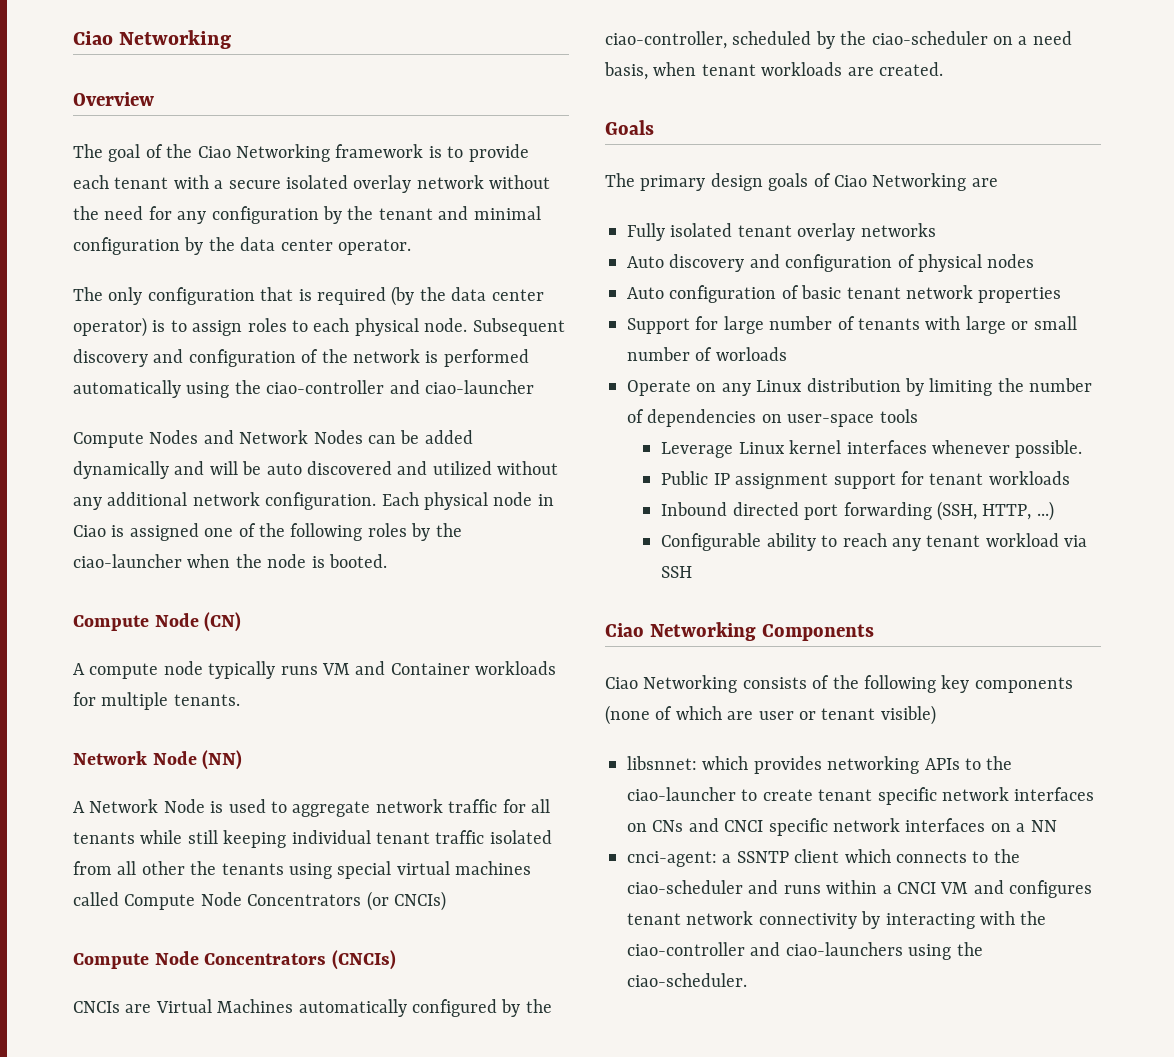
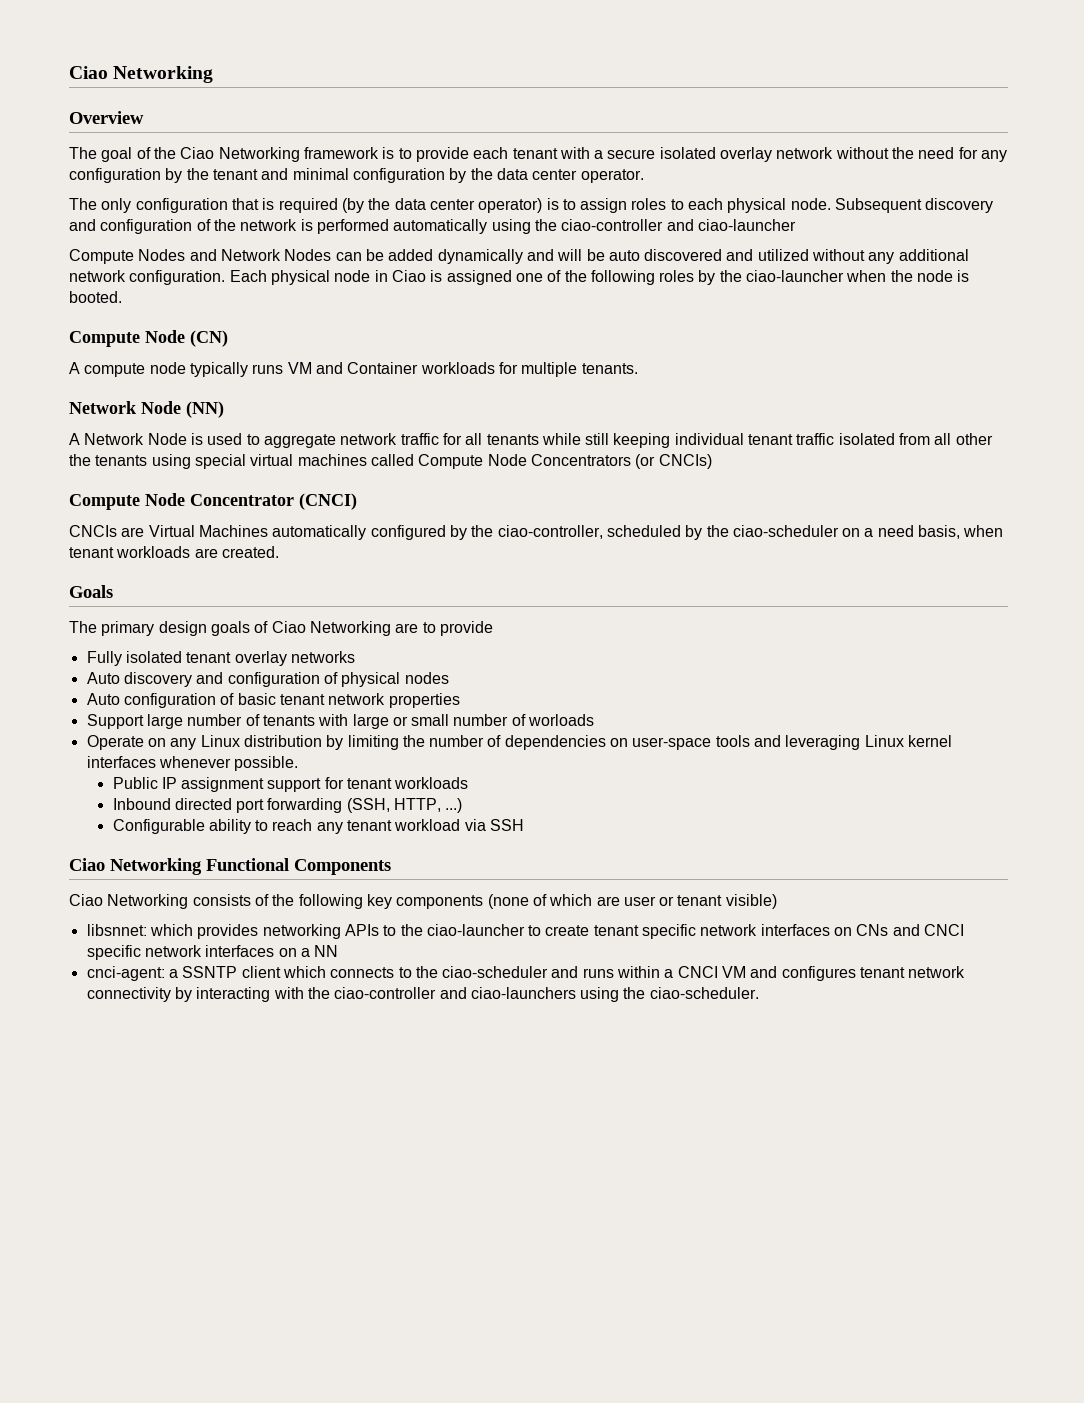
[204,950,397,970] Concentrators (CNCIs) -> [190,493,357,510] Concentrator (CNCI)
(998, 182) none -> [422,621,493,636] to provide
[695,316,719,330] for -> (144, 721) none
[661,442,734,458] // Leverage -> [754,735,861,750] and leveraging
(756, 631) none -> [206,858,289,871] Functional

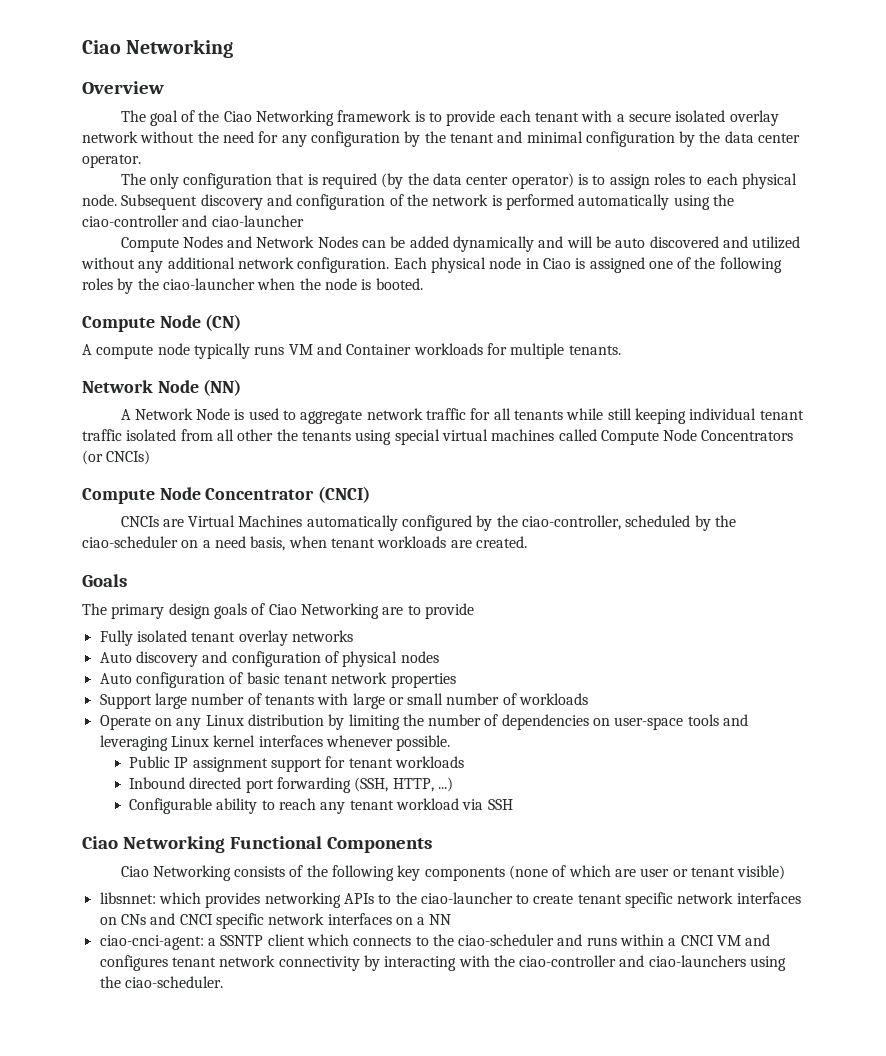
[528,714,595,726] worloads -> [519,693,589,705] workloads
[86,966,165,981] cnci-agent: -> [99,935,204,950] ciao-cnci-agent:

